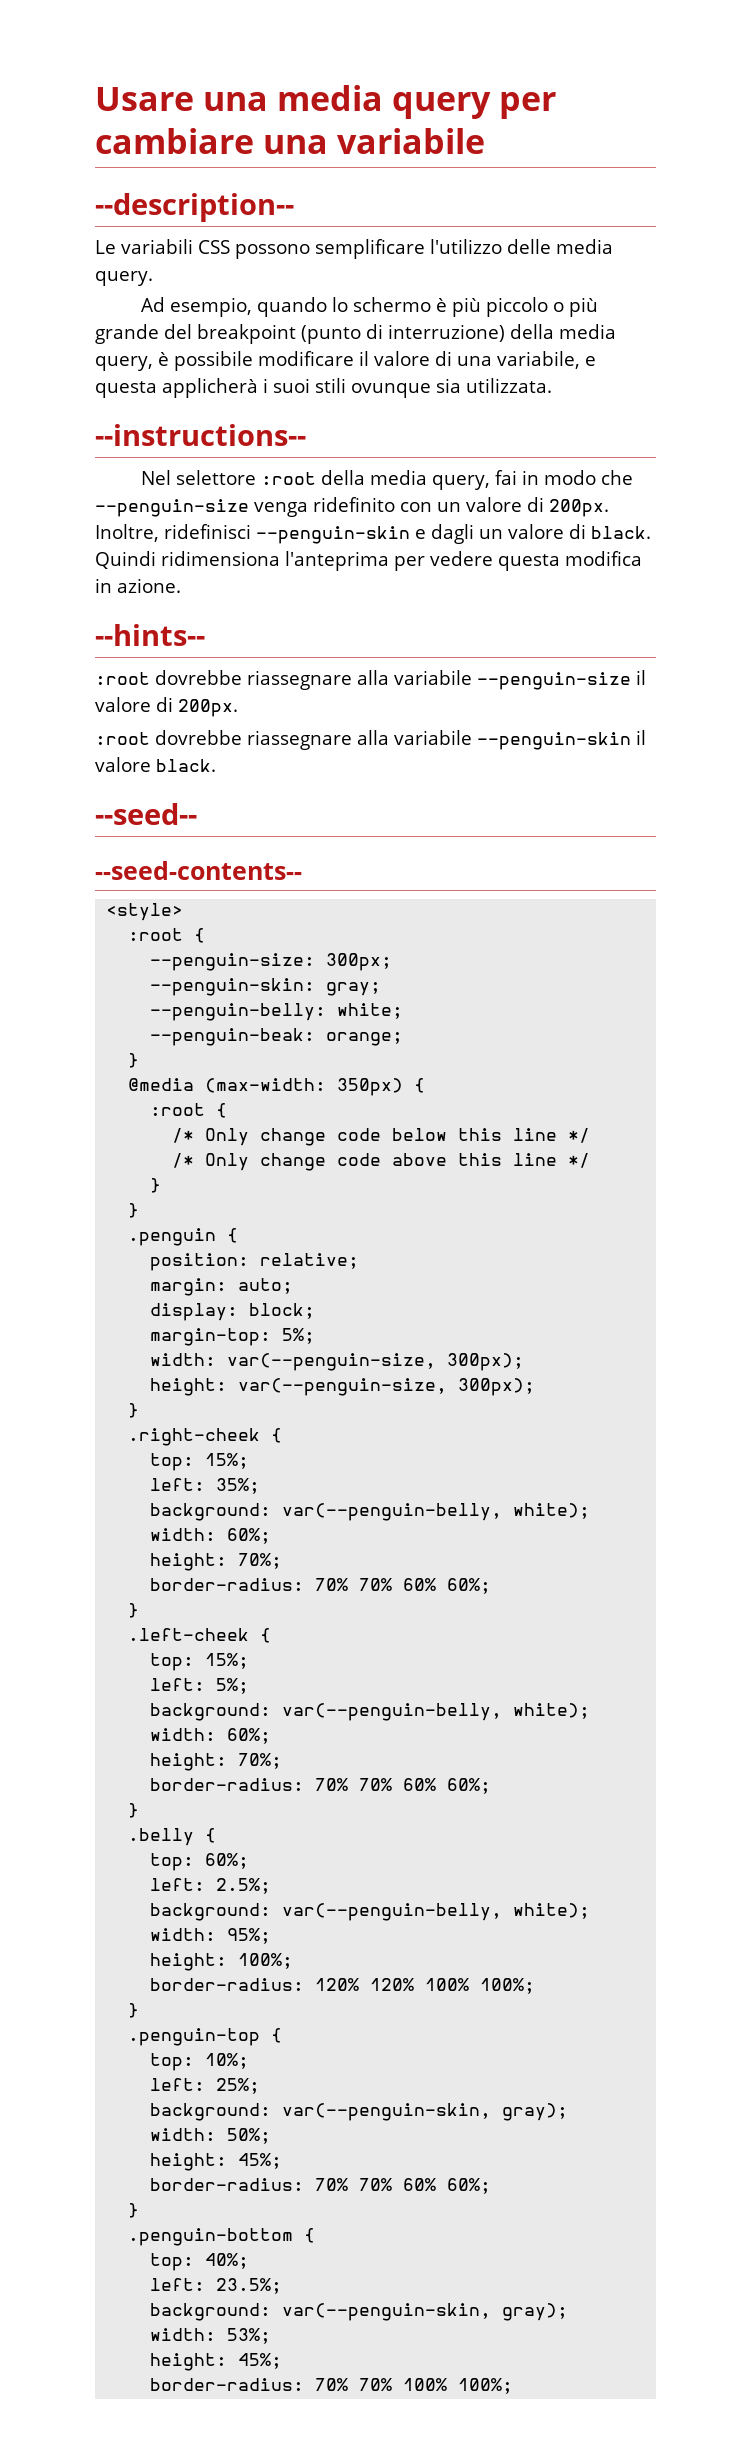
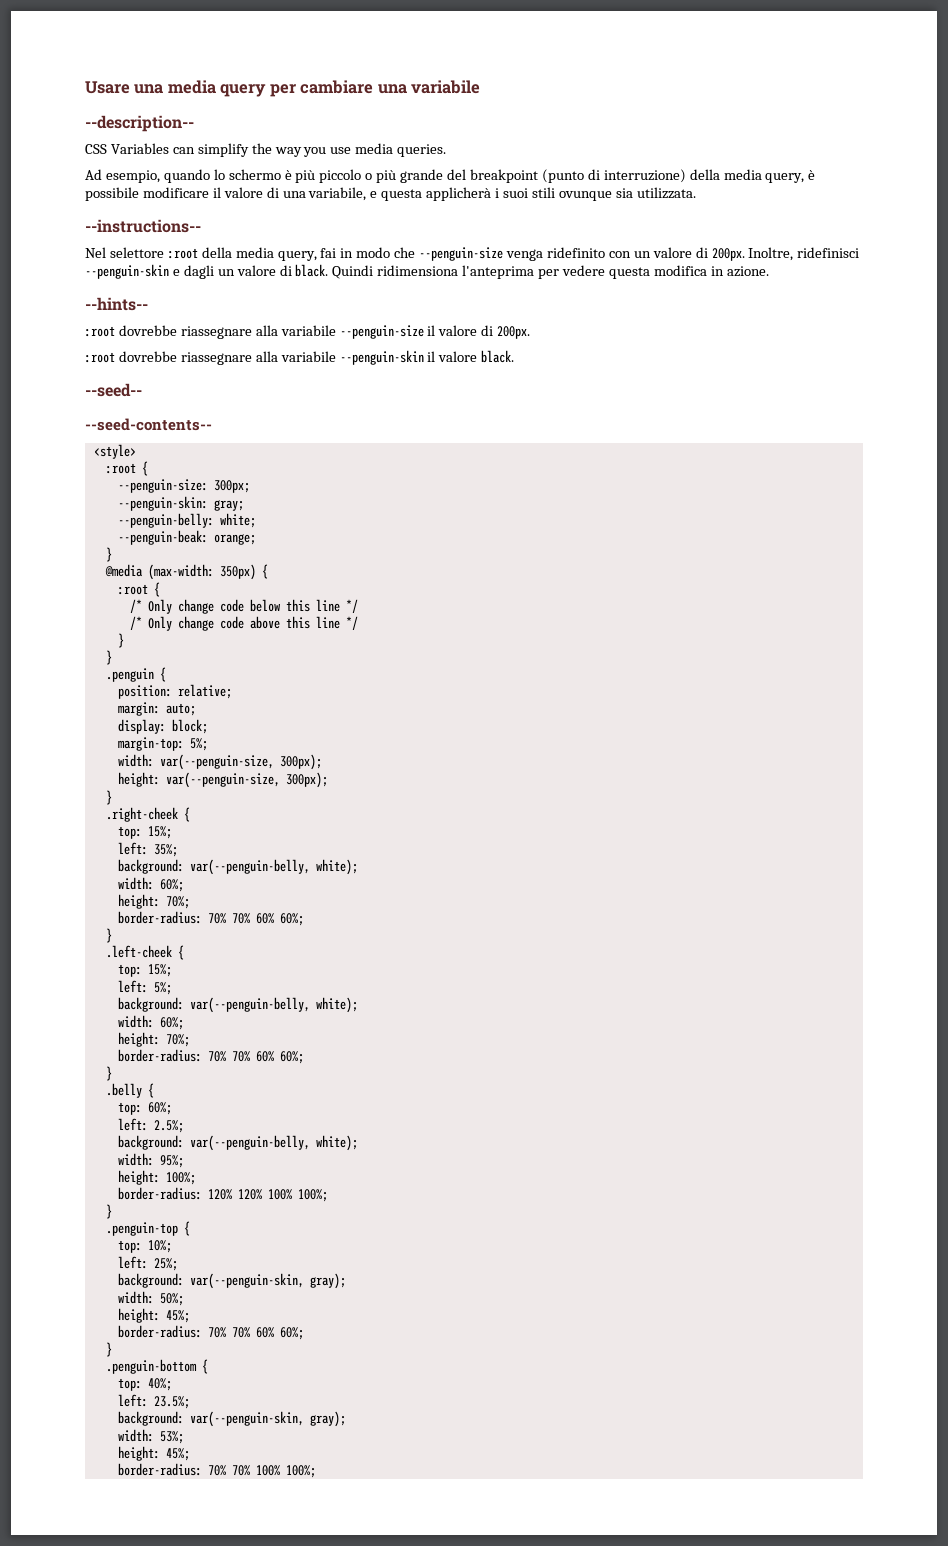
[95,239,613,259] [95,271,153,286] Le variabili CSS possono semplificare l'utilizzo delle media query. -> [85,143,447,157] CSS Variables can simplify the way you use media queries.

